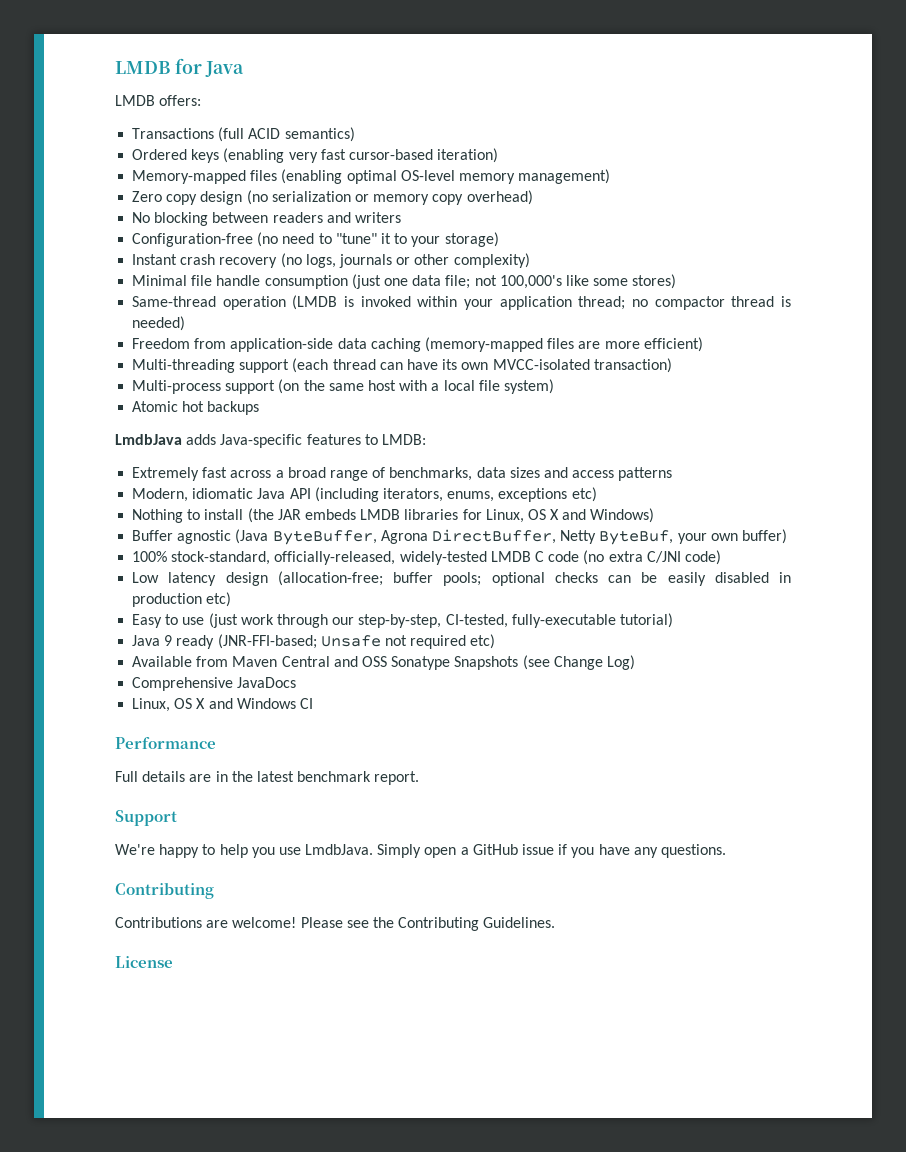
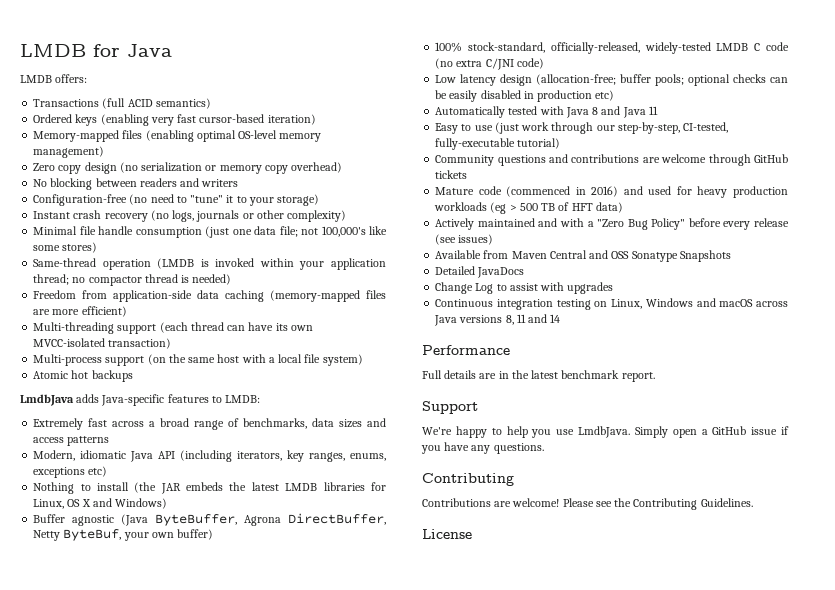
(443, 495) none -> [287,450,346,462] key ranges,
(356, 514) none -> [229,482,279,491] the latest
(232, 599) none -> [435,106,658,118] // Automatically tested with Java 8 and Java 11
[132,634,496,649] Java 9 ready (JNR-FFI-based; Unsafe not required etc) -> [435,154,788,166] [435,170,468,179] [435,186,788,198] [434,202,623,214] [435,218,789,230] [435,234,494,245] Community questions and contributions are welcome through GitHub tickets // Mature code (commenced in 2016) and used for heavy production workloads (eg > 500 TB of HFT data) // Actively maintained and with a "Zero Bug Policy" before every release (see issues)
[522,655,635,670] [132,677,297,691] [132,698,313,712] (see Change Log) // Comprehensive JavaDocs // Linux, OS X and Windows CI -> [435,266,525,278] [435,282,614,294] [435,298,788,310] [434,314,561,326] // Detailed JavaDocs // Change Log to assist with upgrades // Continuous integration testing on Linux, Windows and macOS across Java versions 8, 11 and 14

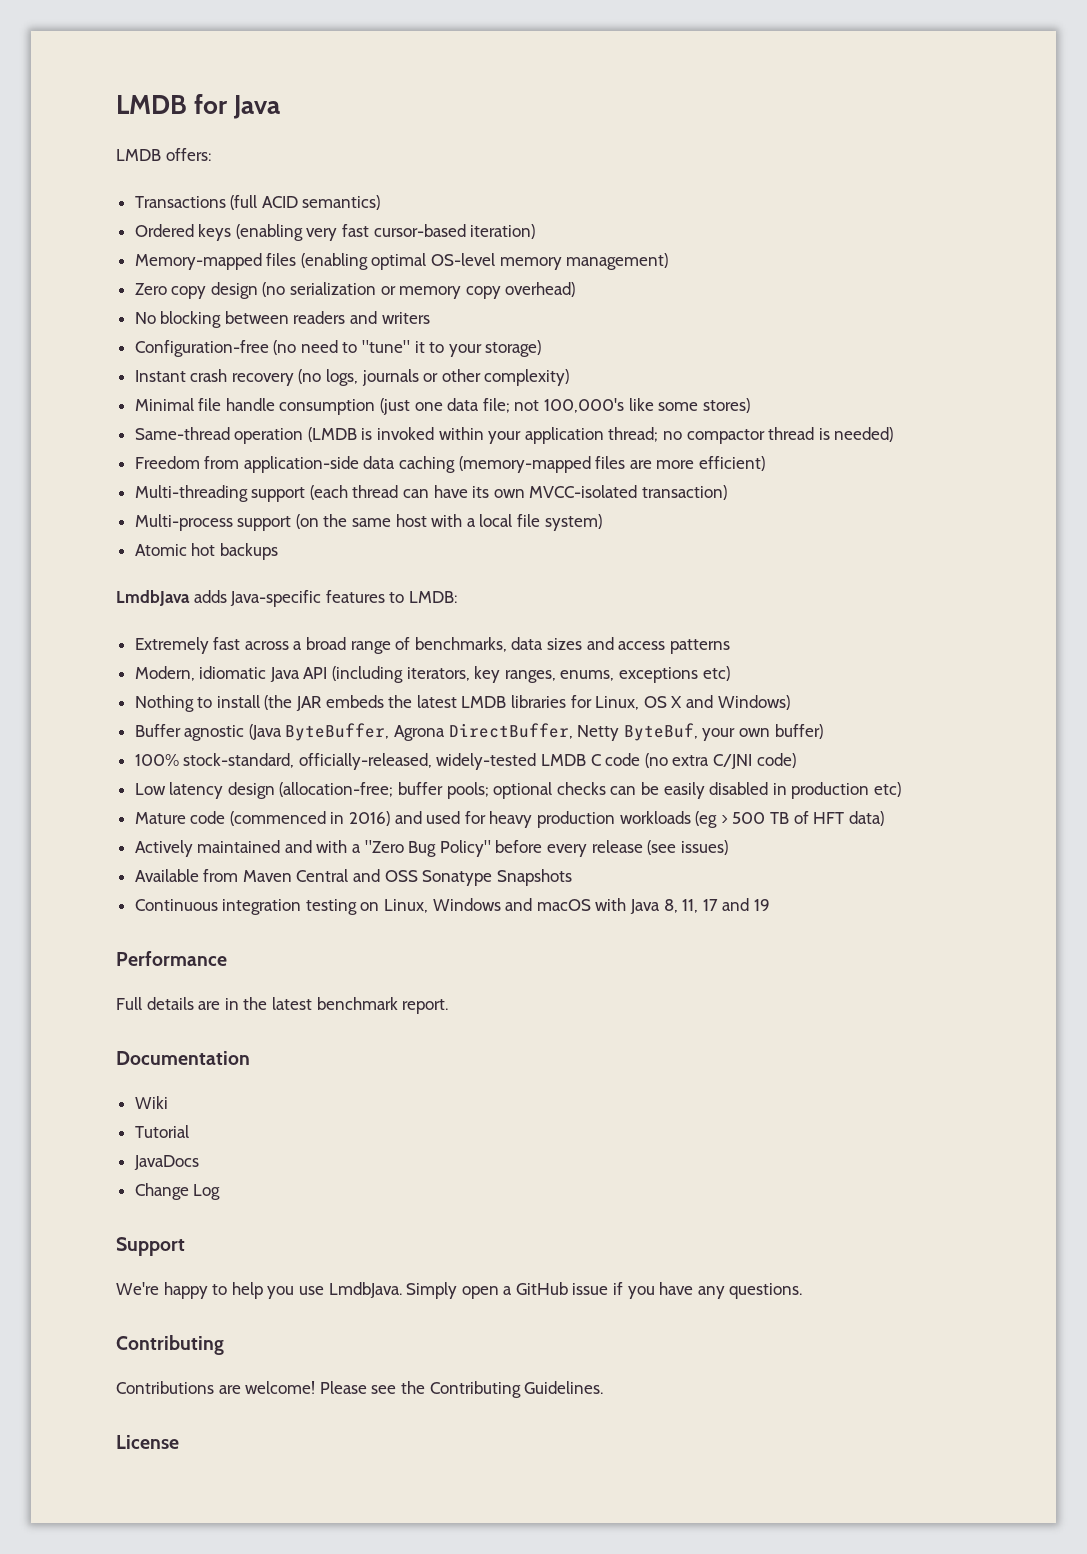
[435,106,658,118] [435,122,729,134] [435,138,561,150] [435,154,788,166] [435,170,468,179] // Automatically tested with Java 8 and Java 11 // Easy to use (just work through our step-by-step, CI-tested, fully-executable tutorial) // Community questions and contributions are welcome through GitHub tickets -> (901, 789) none
[435,266,525,278] [435,282,614,294] // Detailed JavaDocs // Change Log to assist with upgrades -> (572, 877) none
[756,301,788,307] [434,314,561,326] across Java versions 8, 11 and 14 -> [595,898,770,914] with Java 8, 11, 17 and 19
(655, 377) none -> [116,1051,250,1065] [134,1096,168,1109] [134,1125,189,1138] [133,1155,199,1170] [134,1183,221,1200] // Documentation // Wiki // Tutorial // JavaDocs // Change Log

